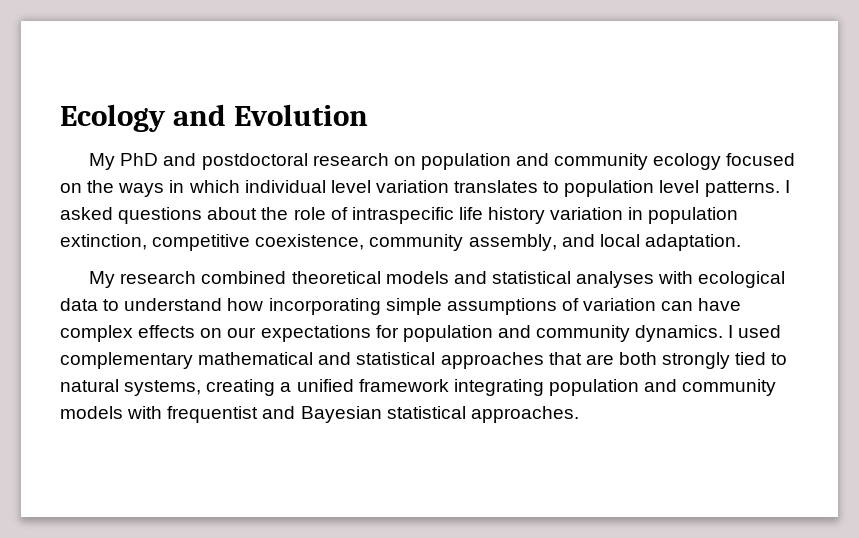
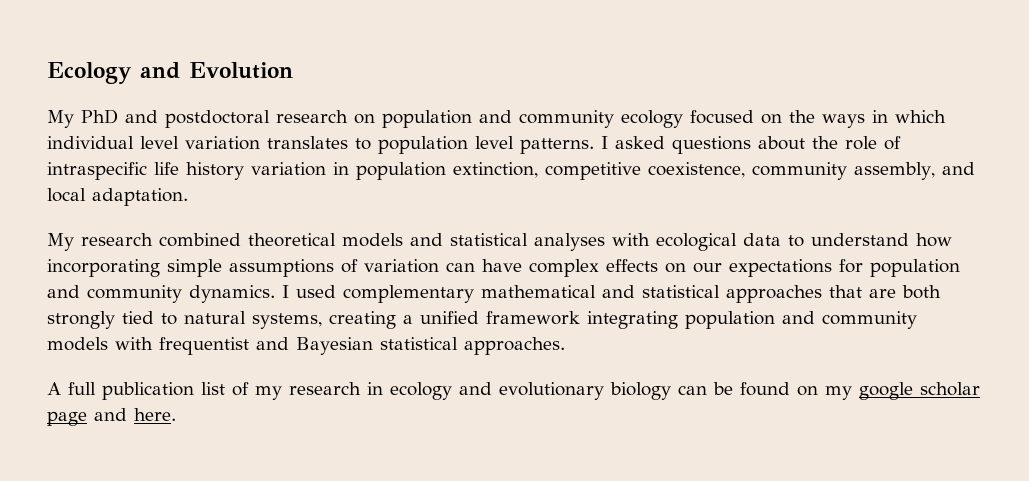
(579, 414) none -> [47,382,980,400] [47,408,176,426] // A full publication list of my research in ecology and evolutionary biology can be found on my google scholar page and here.

